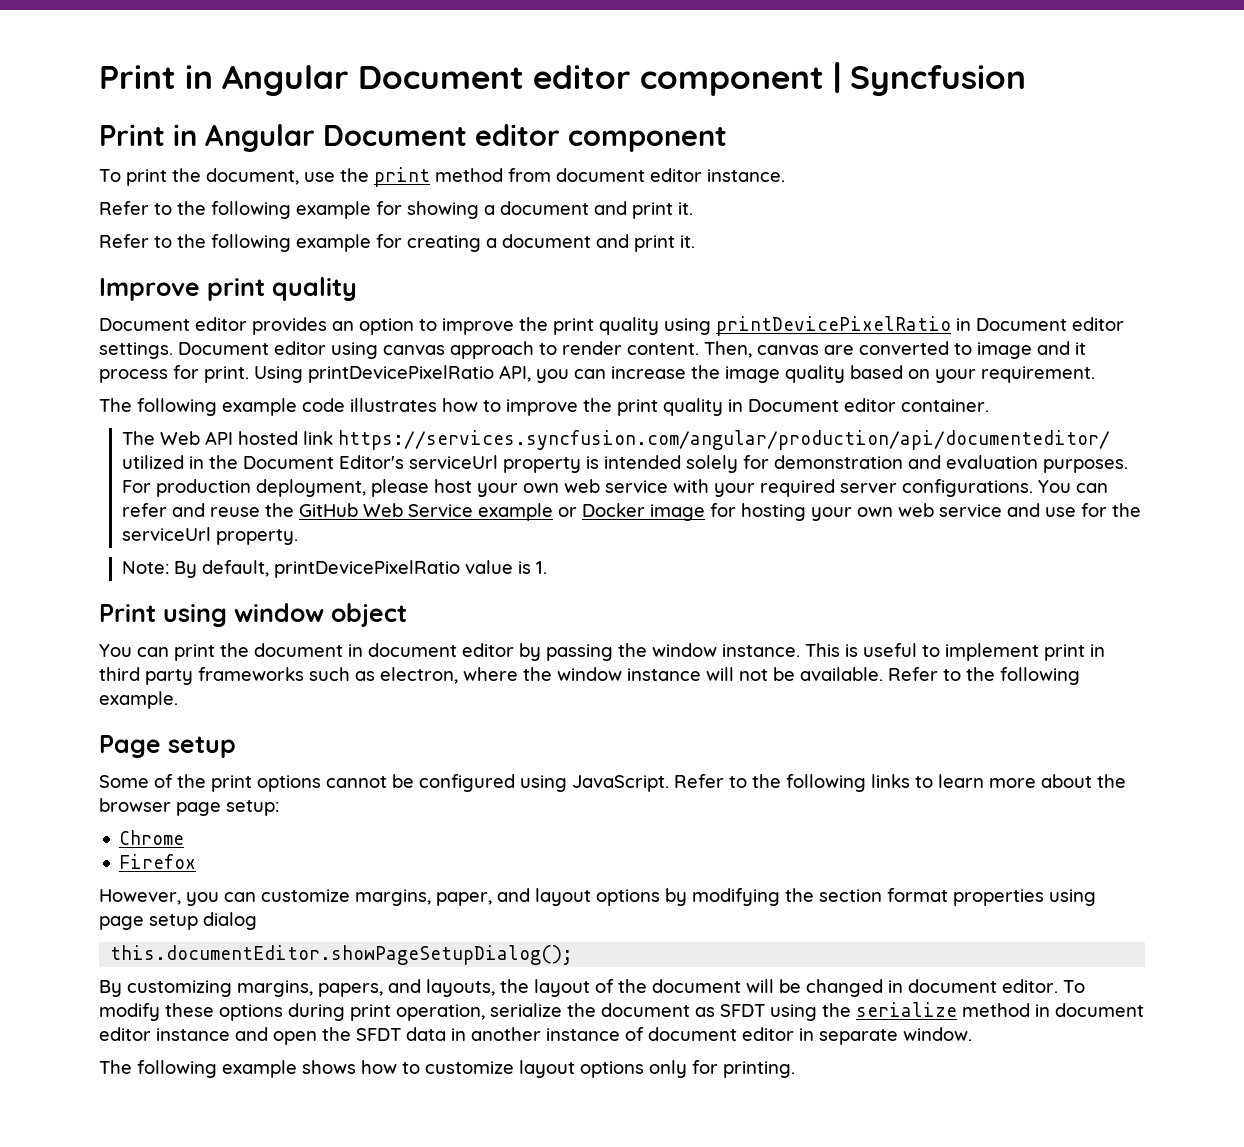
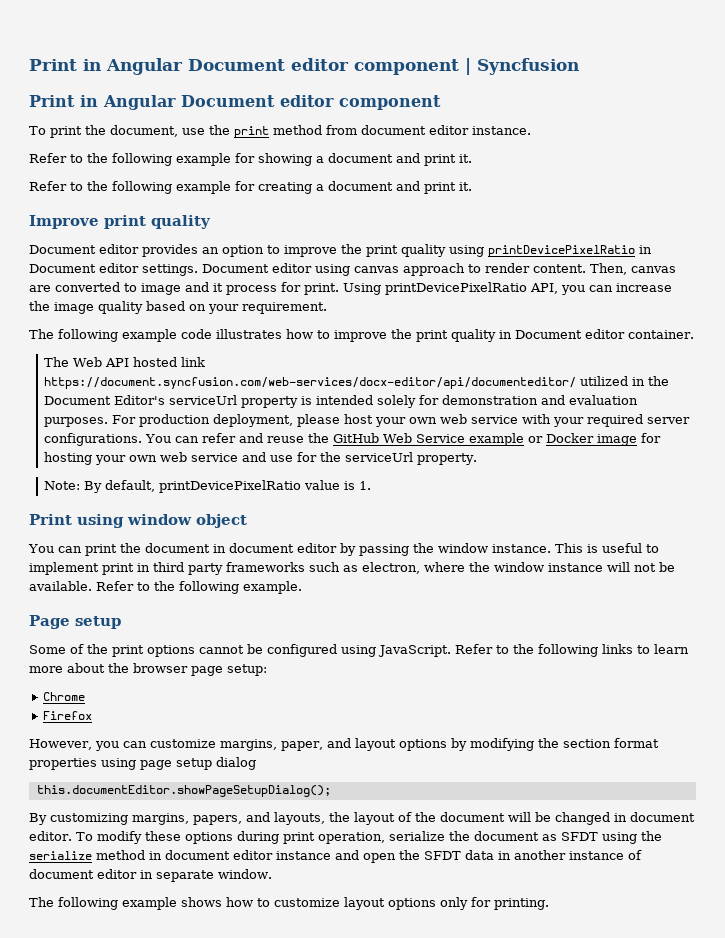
[337,430,1110,450] https://services.syncfusion.com/angular/production/api/documenteditor/ -> [44,377,577,389] https://document.syncfusion.com/web-services/docx-editor/api/documenteditor/

